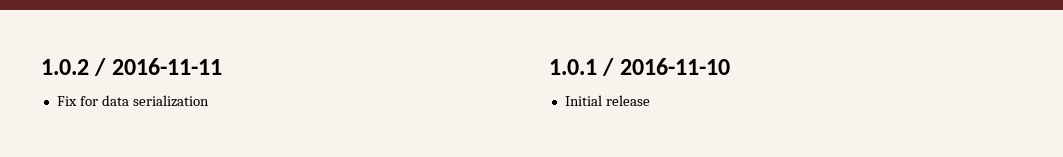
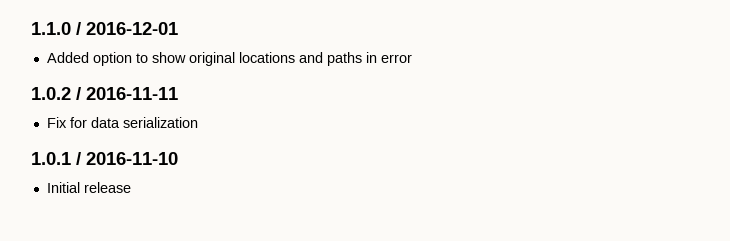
(41, 67) none -> [31,22,178,35] [46,52,412,66] 1.1.0 / 2016-12-01 // Added option to show original locations and paths in error //

